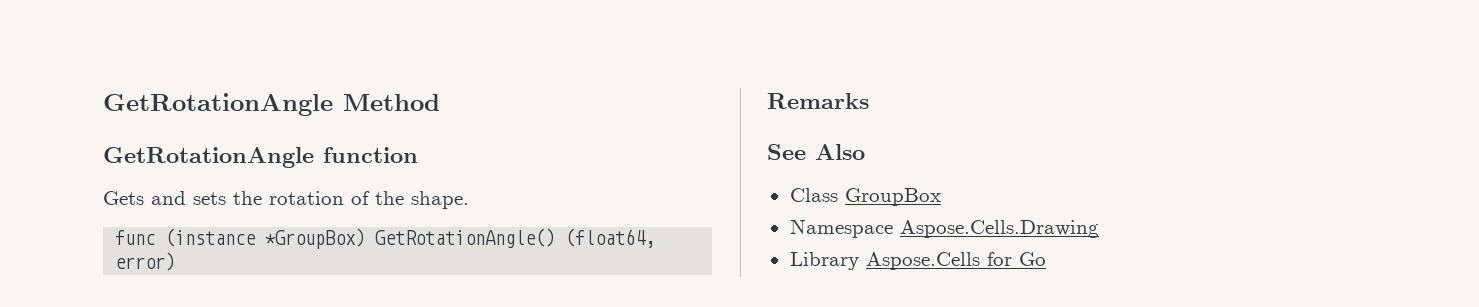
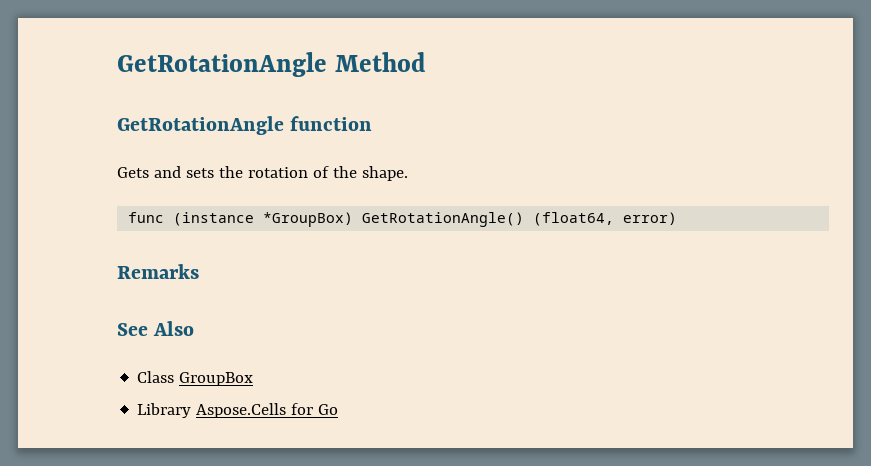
[789,219,1099,238] // Namespace Aspose.Cells.Drawing -> (254, 379) none

